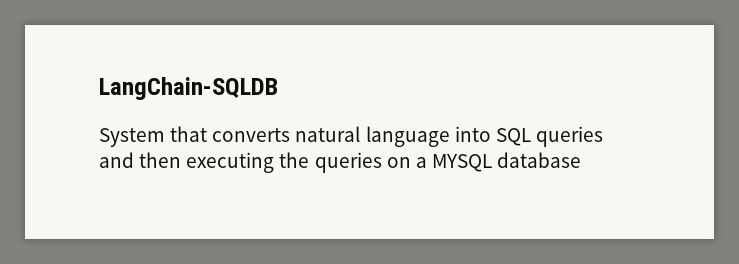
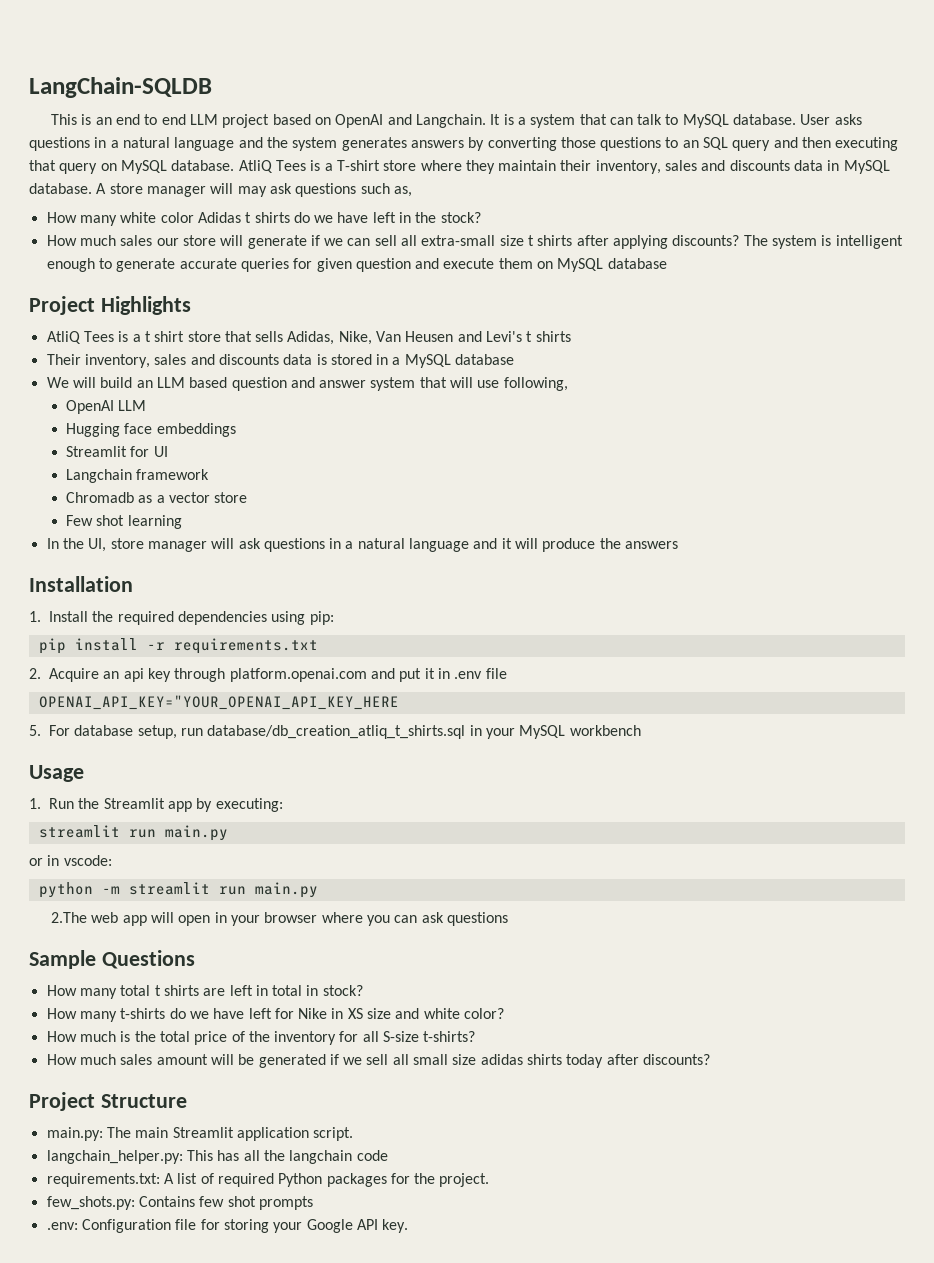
[99,126,603,147] [99,152,582,173] System that converts natural language into SQL queries and then executing the queries on a MYSQL database -> [51,114,862,128] [29,137,899,151] [29,160,890,174] [29,183,412,197] [46,212,481,226] [46,235,903,249] [46,258,667,272] [29,296,191,315] [46,331,571,345] [46,354,515,368] [46,377,568,391] [65,400,147,414] [65,423,236,437] [65,446,168,457] [65,469,210,483] [65,492,248,503] [65,515,182,529] [46,538,679,552] [29,576,133,592] [29,611,334,625] [38,638,318,654] [29,668,507,682] [38,695,399,710] [29,725,641,739] [29,765,84,782] [29,798,283,812] [38,825,228,841] [29,855,112,866] [38,882,318,898] [51,912,508,926] [29,950,195,969] [46,985,363,999] [46,1008,505,1022] [46,1031,476,1045] [46,1054,711,1068] [29,1092,187,1111] [46,1127,354,1141] [46,1150,388,1164] [46,1173,490,1187] [46,1196,313,1210] [46,1219,409,1233] This is an end to end LLM project based on OpenAI and Langchain. It is a system that can talk to MySQL database. User asks questions in a natural language and the system generates answers by converting those questions to an SQL query and then executing that query on MySQL database. AtliQ Tees is a T-shirt store where they maintain their inventory, sales and discounts data in MySQL database. A store manager will may ask questions such as, // How many white color Adidas t shirts do we have left in the stock? // How much sales our store will generate if we can sell all extra-small size t shirts after applying discounts? The system is intelligent enough to generate accurate queries for given question and execute them on MySQL database // Project Highlights // AtliQ Tees is a t shirt store that sells Adidas, Nike, Van Heusen and Levi's t shirts // Their inventory, sales and discounts data is stored in a MySQL database // We will build an LLM based question and answer system that will use following, // OpenAI LLM // Hugging face embeddings // Streamlit for UI // Langchain framework // Chromadb as a vector store // Few shot learning // In the UI, store manager will ask questions in a natural language and it will produce the answers // Installation // 1. Install the required dependencies using pip: // pip install -r requirements.txt // 2. Acquire an api key through platform.openai.com and put it in .env file // OPENAI_API_KEY="YOUR_OPENAI_API_KEY_HERE // 5. For database setup, run database/db_creation_atliq_t_shirts.sql in your MySQL workbench // Usage // 1. Run the Streamlit app by executing: // streamlit run main.py // or in vscode: // python -m streamlit run main.py // 2.The web app will open in your browser where you can ask questions // Sample Questions // How many total t shirts are left in total in stock? // How many t-shirts do we have left for Nike in XS size and white color? // How much is the total price of the inventory for all S-size t-shirts? // How much sales amount will be generated if we sell all small size adidas shirts today after discounts? // Project Structure // main.py: The main Streamlit application script. // langchain_helper.py: This has all the langchain code // requirements.txt: A list of required Python packages for the project. // few_shots.py: Contains few shot prompts // .env: Configuration file for storing your Google API key.

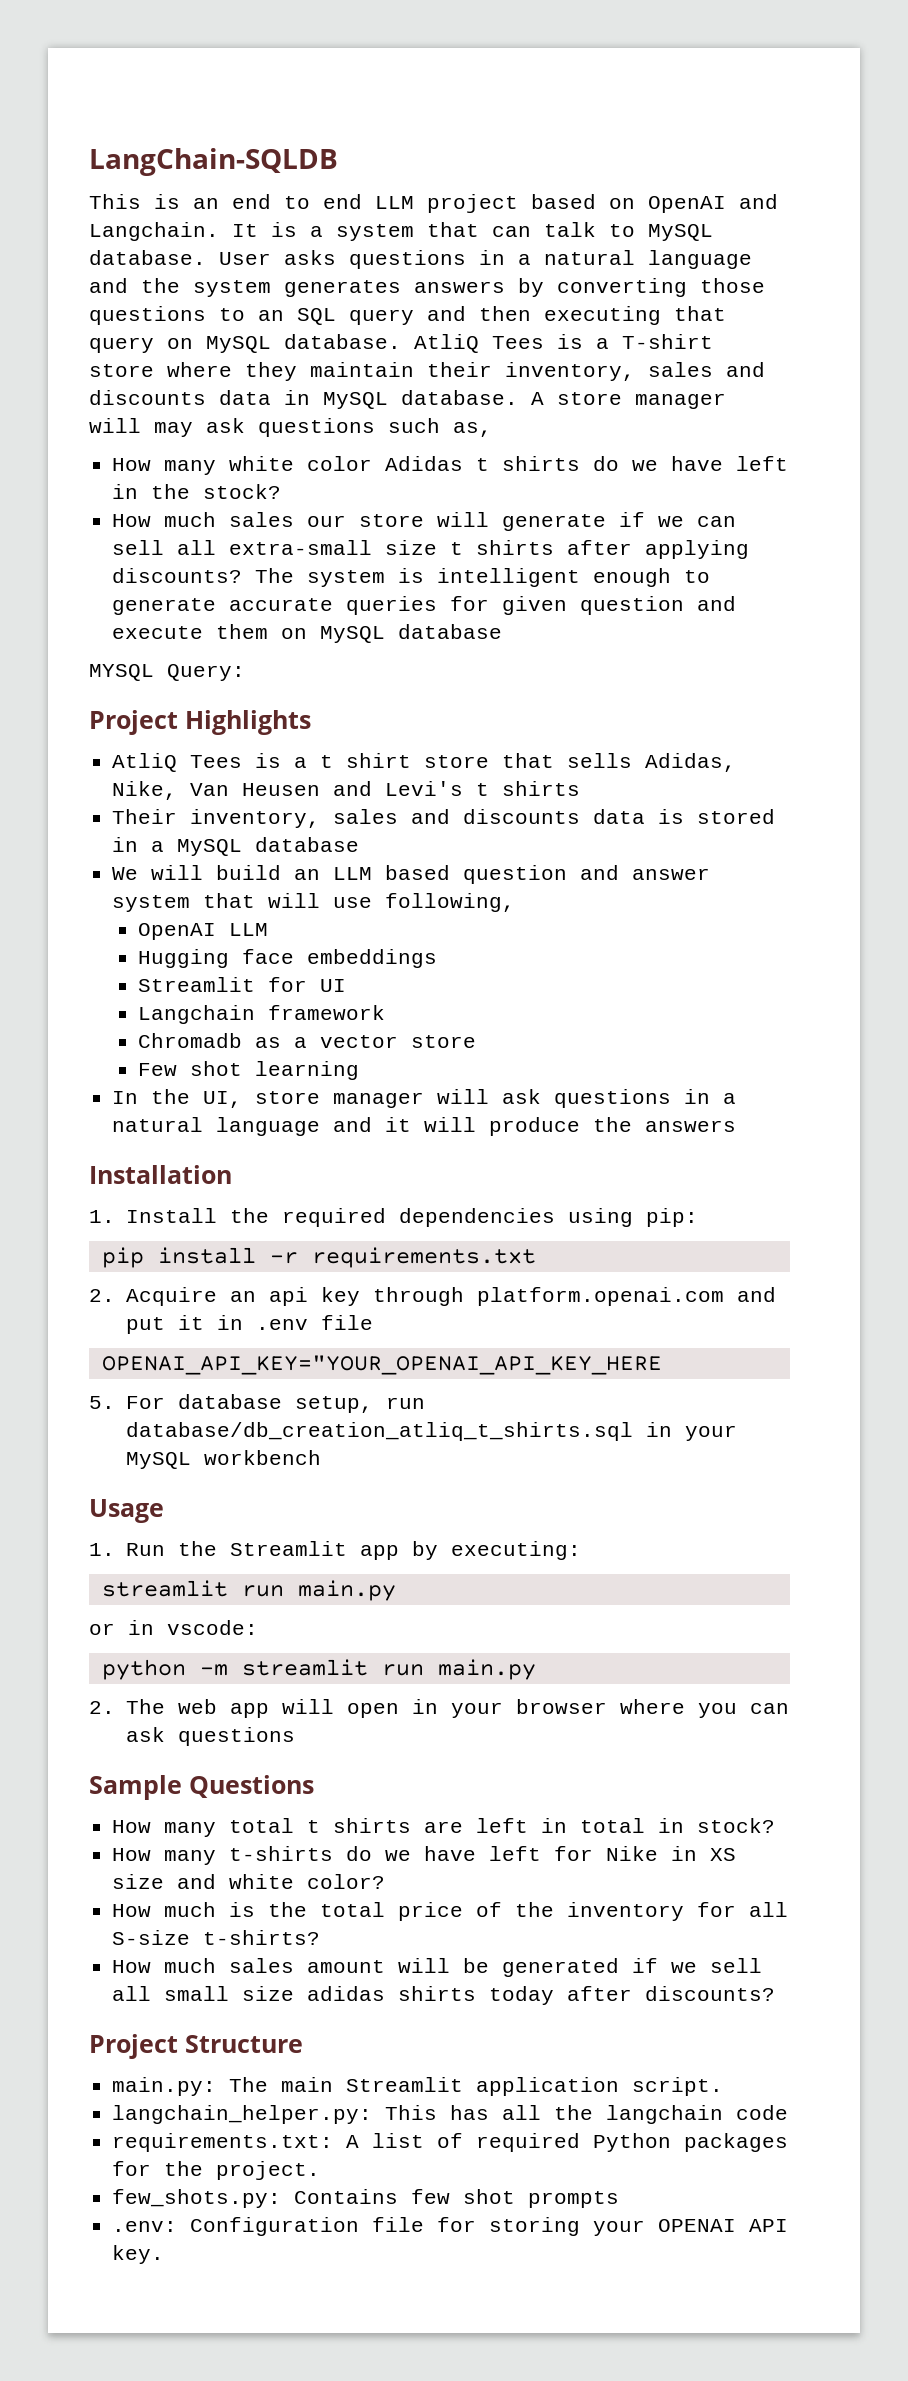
(667, 263) none -> [89,664,245,681] // MYSQL Query:
[51,912,88,923] 2.The -> [89,1699,165,1714] 2. The
[306,1219,353,1233] Google -> [658,2219,737,2232] OPENAI

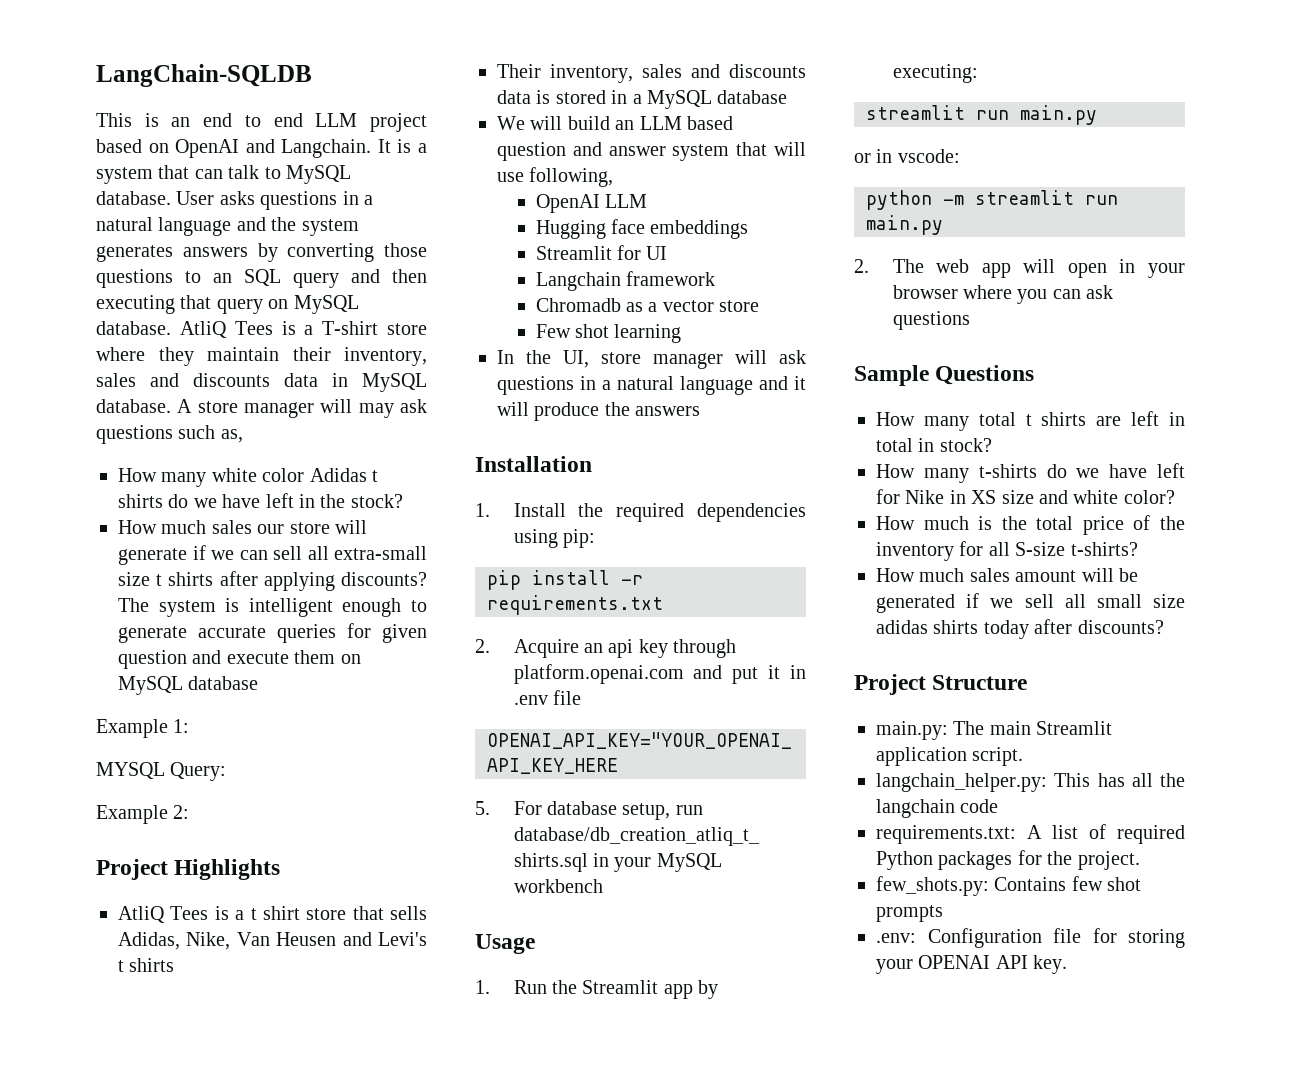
(503, 631) none -> [96,719,190,738] // Example 1:
(245, 672) none -> [96,805,190,824] // Example 2:

